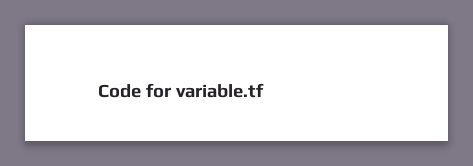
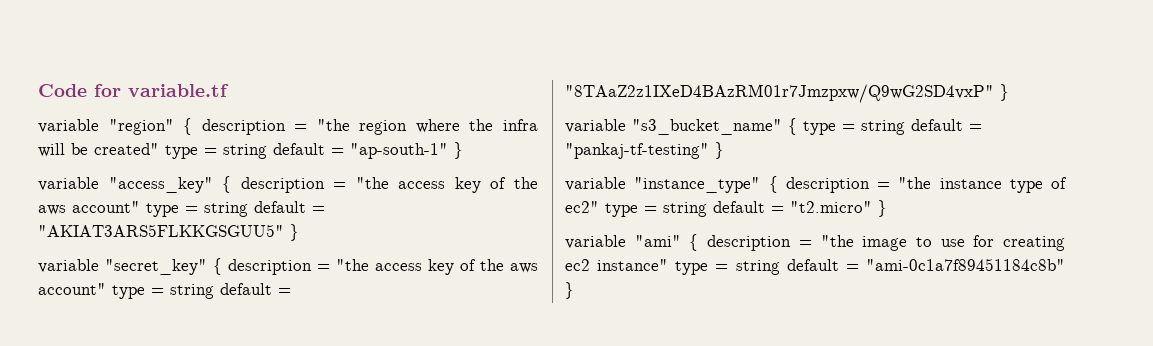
(264, 90) none -> [38,118,538,135] [38,142,463,159] [38,176,538,193] [38,201,325,217] [38,224,299,241] [38,258,538,275] [38,283,291,299] [565,84,1009,103] [565,118,982,135] [565,142,724,159] [565,176,1067,193] [565,200,887,217] [565,234,1065,251] [565,258,1065,275] [565,282,574,299] // variable "region" { description = "the region where the infra will be created" type = string default = "ap-south-1" } // variable "access_key" { description = "the access key of the aws account" type = string default = "AKIAT3ARS5FLKKGSGUU5" } // variable "secret_key" { description = "the access key of the aws account" type = string default = "8TAaZ2z1IXeD4BAzRM01r7Jmzpxw/Q9wG2SD4vxP" } // variable "s3_bucket_name" { type = string default = "pankaj-tf-testing" } // variable "instance_type" { description = "the instance type of ec2" type = string default = "t2.micro" } // variable "ami" { description = "the image to use for creating ec2 instance" type = string default = "ami-0c1a7f89451184c8b" }

